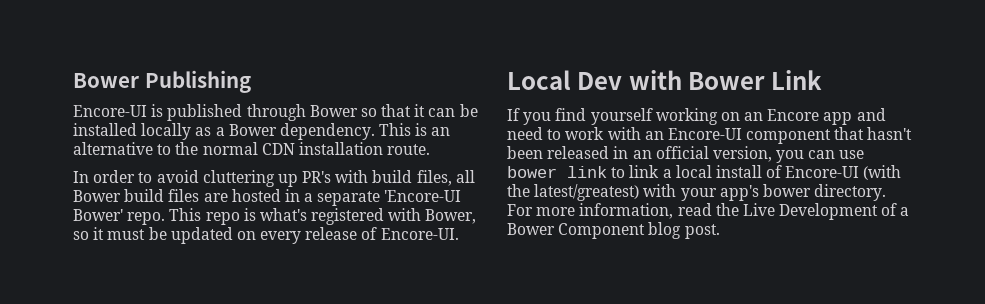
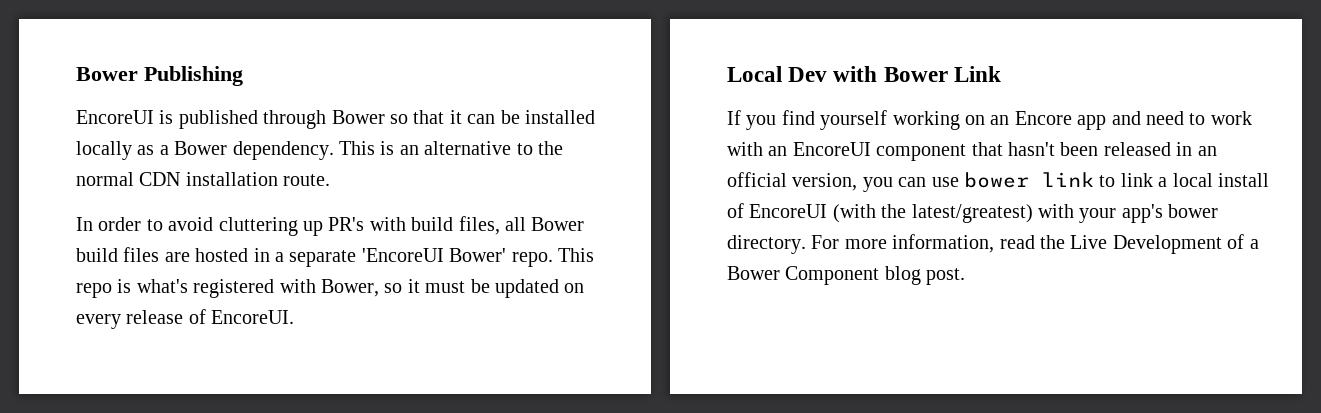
[73,105,147,117] Encore-UI -> [76,110,154,124] EncoreUI
[384,190,462,202] 'Encore-UI -> [361,248,444,262] 'EncoreUI
[380,228,459,240] Encore-UI. -> [211,310,295,324] EncoreUI.
[667,128,742,140] Encore-UI -> [792,142,871,156] EncoreUI
[785,166,860,178] Encore-UI -> [749,204,828,218] EncoreUI

